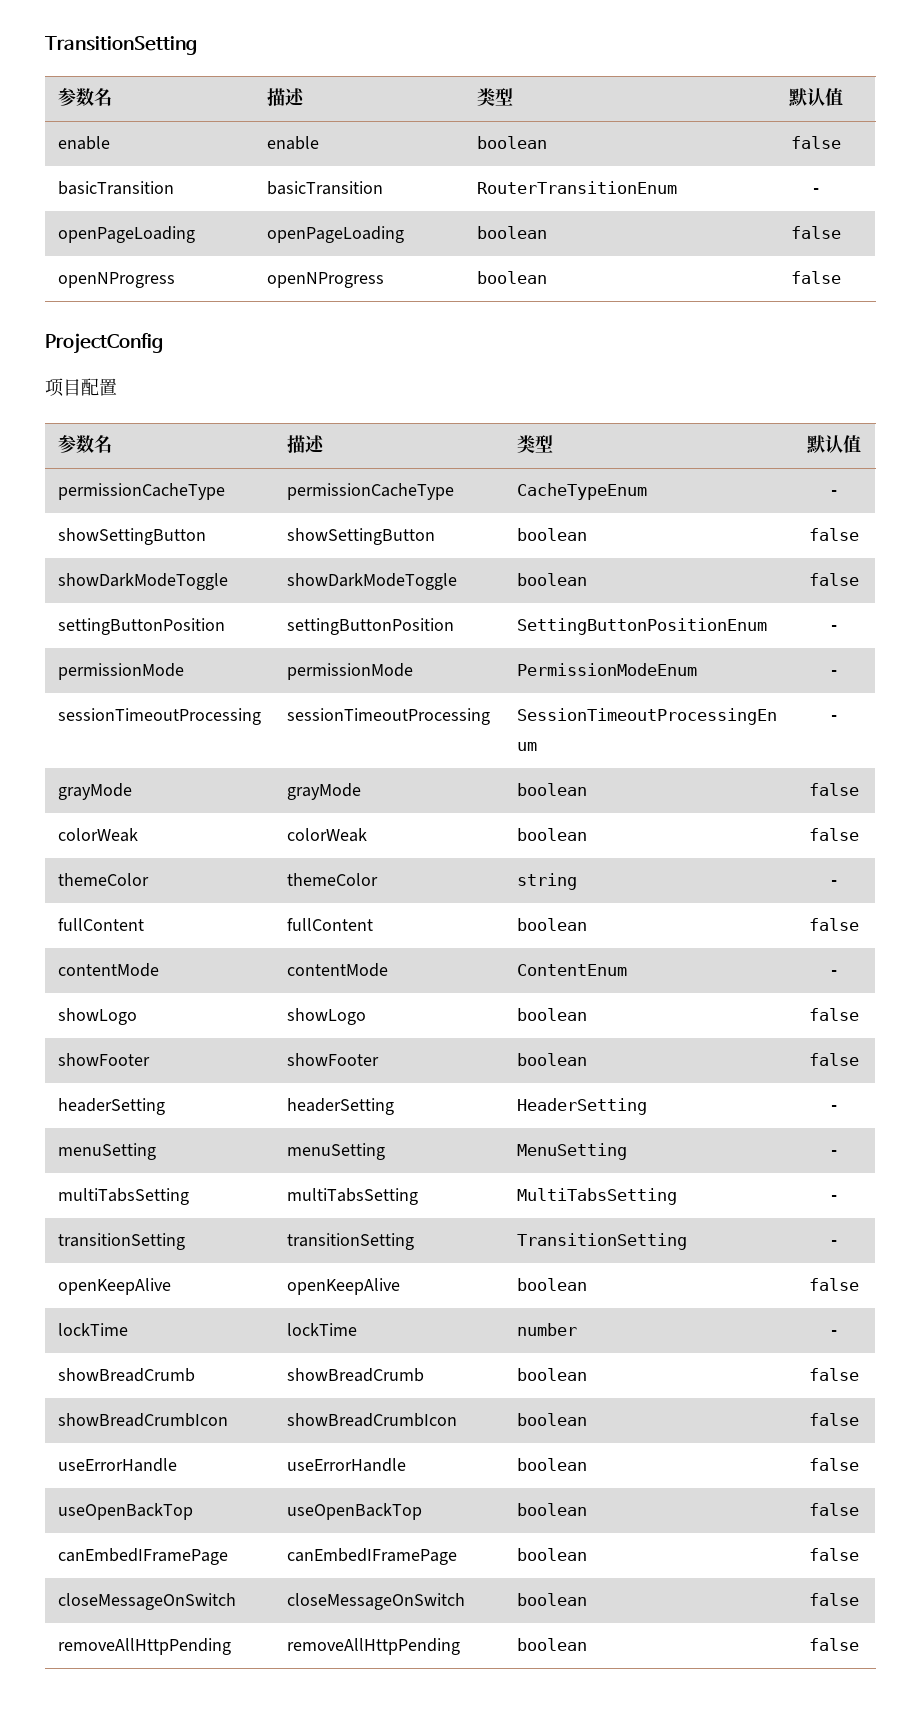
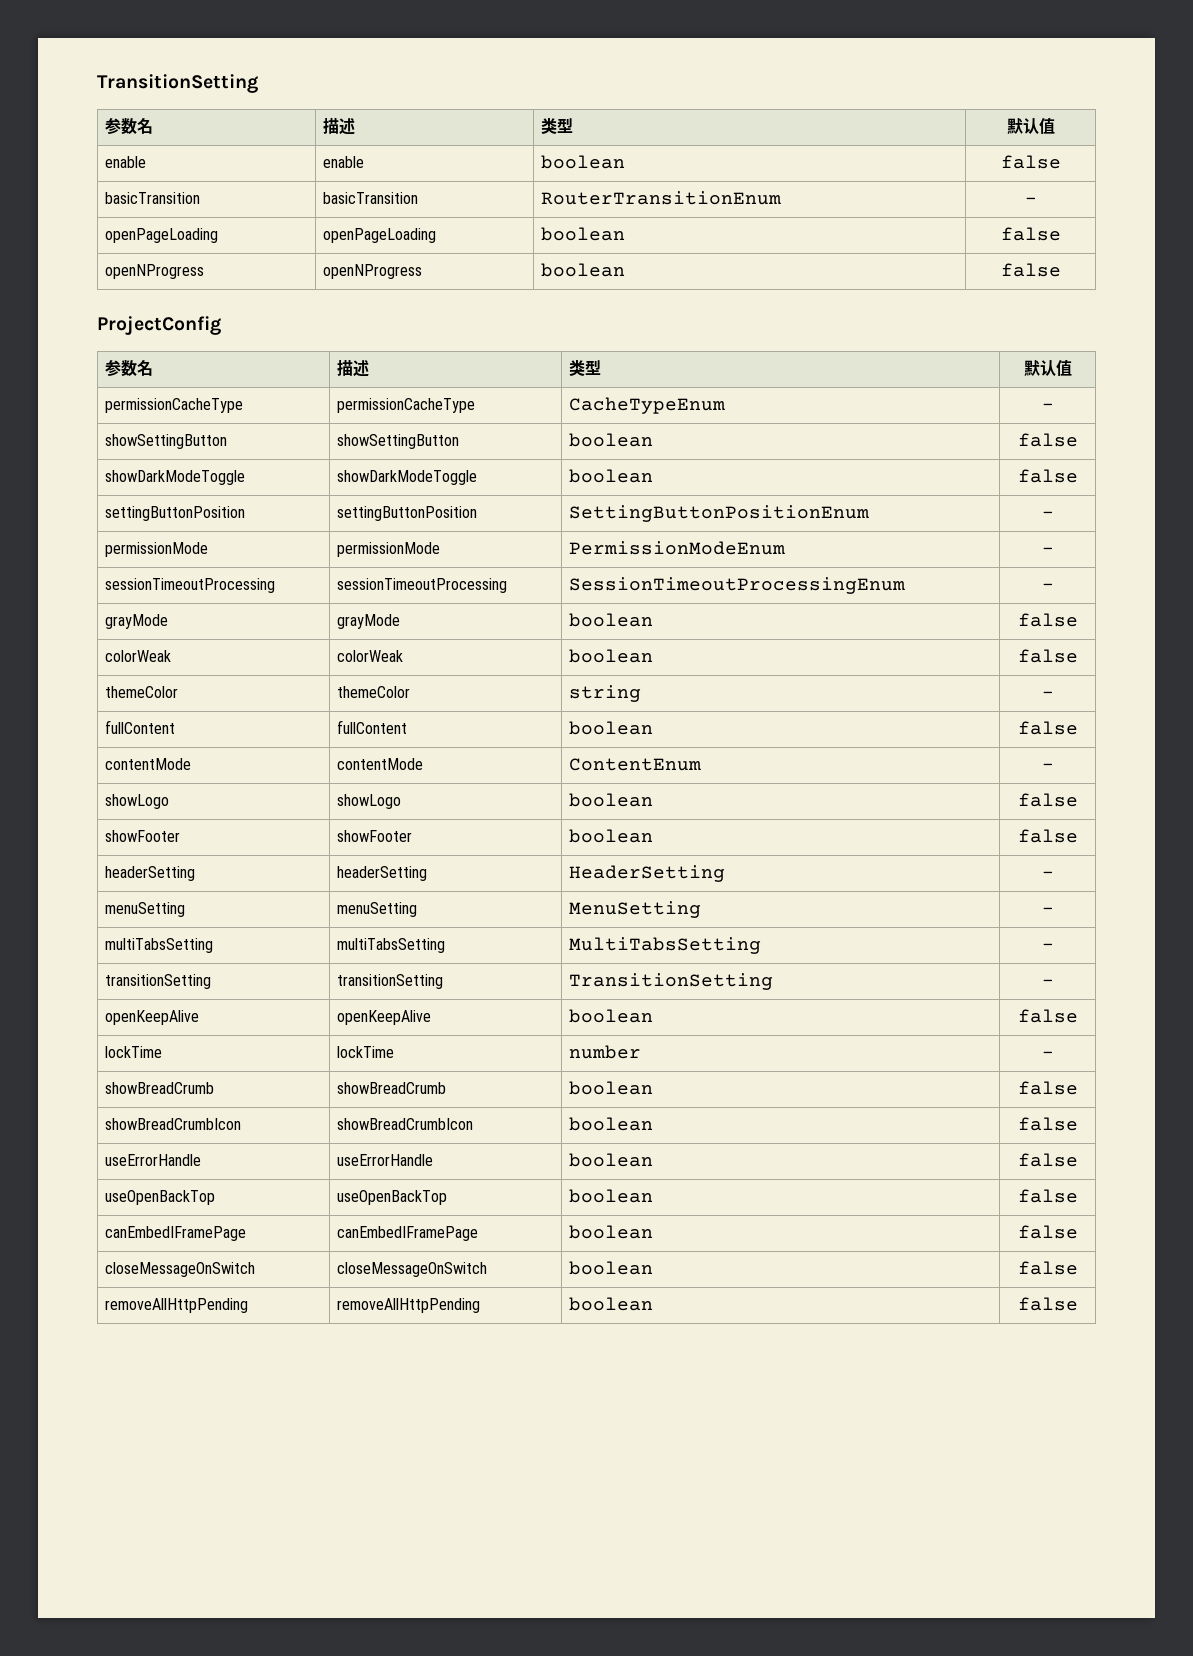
[45,378,117,397] // 项目配置 -> (221, 325) none

